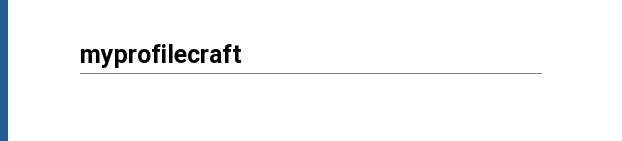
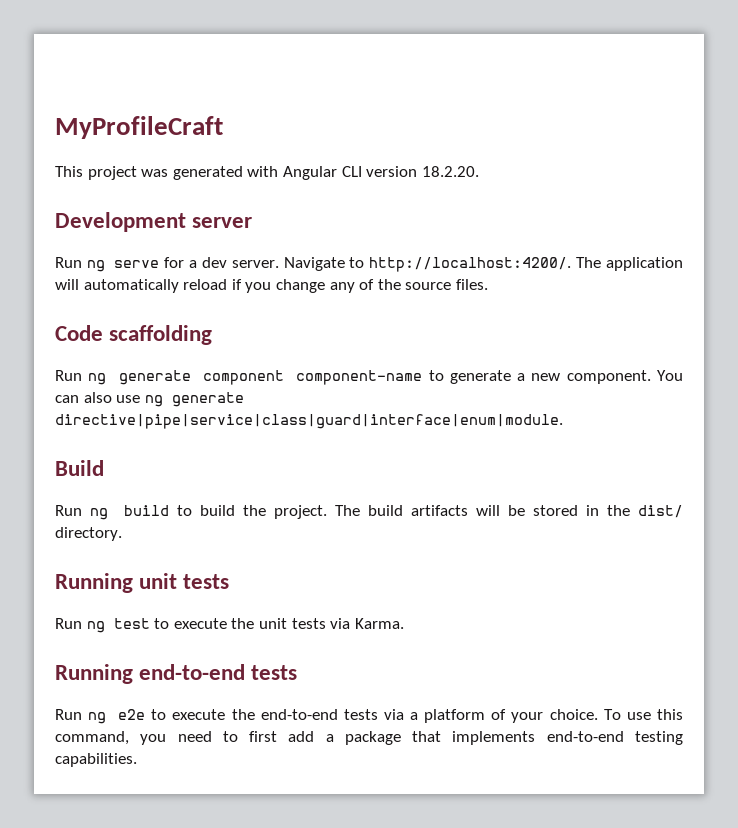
[80,44,242,68] myprofilecraft -> [55,116,223,139] [55,166,479,180] [55,212,253,232] [55,257,684,272] [55,279,488,293] [55,325,213,345] [55,370,684,385] [55,392,244,407] [55,414,563,429] [55,460,104,476] [55,505,683,520] [55,527,122,541] [55,573,230,593] [55,618,404,633] [55,664,298,684] [55,709,683,724] [55,731,683,745] [55,753,137,767] MyProfileCraft // This project was generated with Angular CLI version 18.2.20. // Development server // Run ng serve for a dev server. Navigate to http://localhost:4200/. The application will automatically reload if you change any of the source files. // Code scaffolding // Run ng generate component component-name to generate a new component. You can also use ng generate directive|pipe|service|class|guard|interface|enum|module. // Build // Run ng build to build the project. The build artifacts will be stored in the dist/ directory. // Running unit tests // Run ng test to execute the unit tests via Karma. // Running end-to-end tests // Run ng e2e to execute the end-to-end tests via a platform of your choice. To use this command, you need to first add a package that implements end-to-end testing capabilities.

